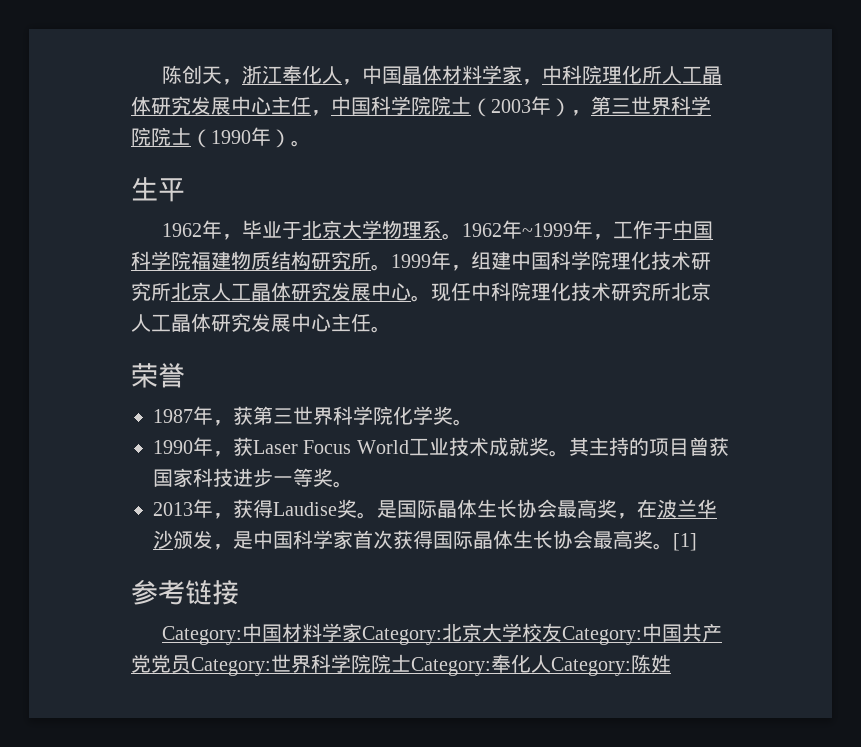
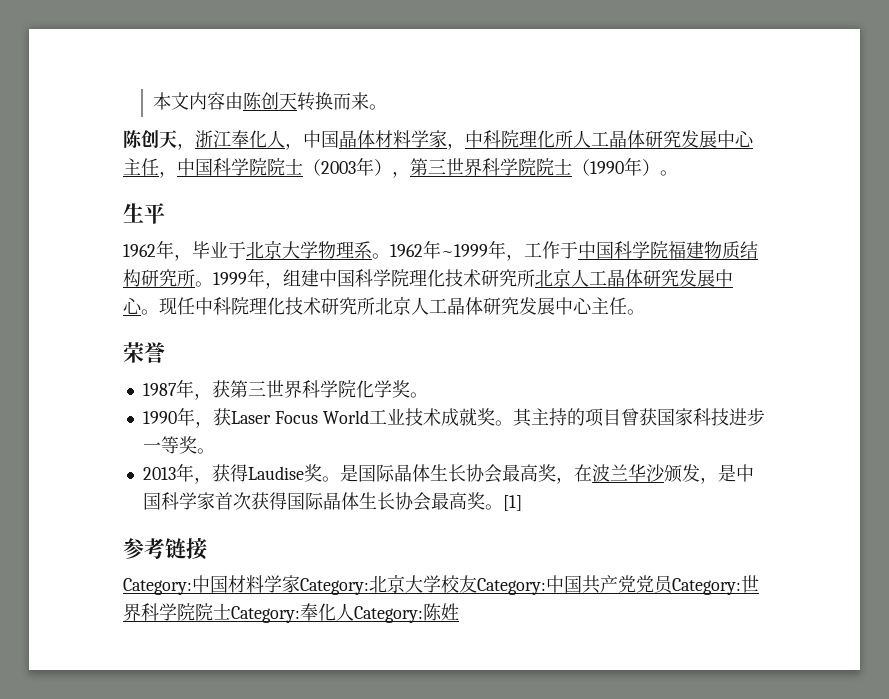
(162, 74) none -> [153,92,388,111] 本文内容由陈创天转换而来。 //

